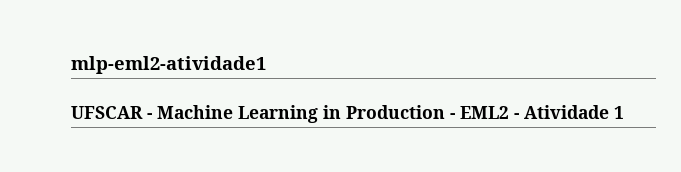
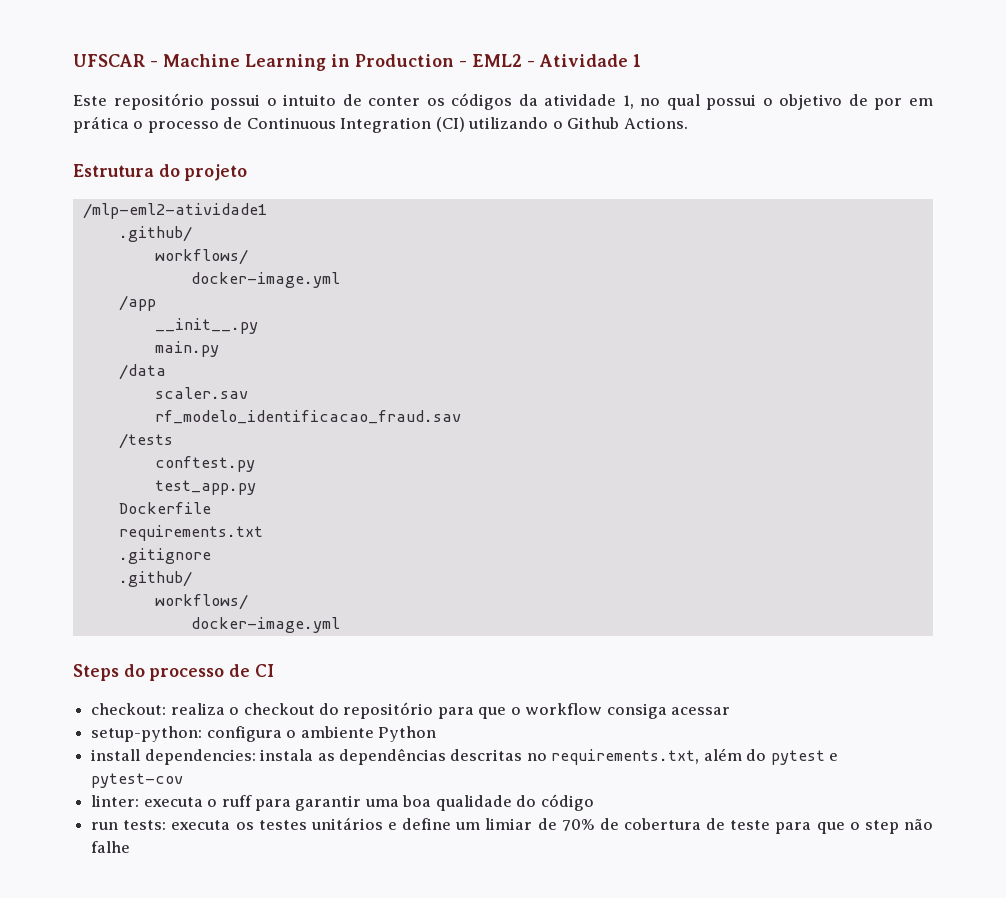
[71,56,266,74] mlp-eml2-atividade1 // -> (73, 60) none
(624, 112) none -> [73,93,933,110] [73,116,688,133] [73,164,248,181] [82,203,267,219] [118,226,192,242] [154,249,248,265] [190,272,340,288] [118,295,156,311] [154,318,258,334] [154,341,219,357] [118,364,166,380] [154,387,248,399] [154,410,461,424] [118,433,173,449] [154,456,255,472] [154,480,256,495] [118,502,211,514] [118,525,263,541] [118,548,211,564] [118,571,192,587] [154,594,248,610] [190,617,340,633] [73,664,274,681] [91,702,731,719] [91,726,436,742] [91,748,839,765] [91,773,184,788] [91,794,594,811] [91,817,934,834] [91,841,131,853] // Este repositório possui o intuito de conter os códigos da atividade 1, no qual possui o objetivo de por em prática o processo de Continuous Integration (CI) utilizando o Github Actions. // Estrutura do projeto // /mlp-eml2-atividade1 // .github/ // workflows/ // docker-image.yml // /app // __init__.py // main.py // /data // scaler.sav // rf_modelo_identificacao_fraud.sav // /tests // conftest.py // test_app.py // Dockerfile // requirements.txt // .gitignore // .github/ // workflows/ // docker-image.yml // Steps do processo de CI // checkout: realiza o checkout do repositório para que o workflow consiga acessar // setup-python: configura o ambiente Python // install dependencies: instala as dependências descritas no requirements.txt, além do pytest e pytest-cov // linter: executa o ruff para garantir uma boa qualidade do código // run tests: executa os testes unitários e define um limiar de 70% de cobertura de teste para que o step não falhe

